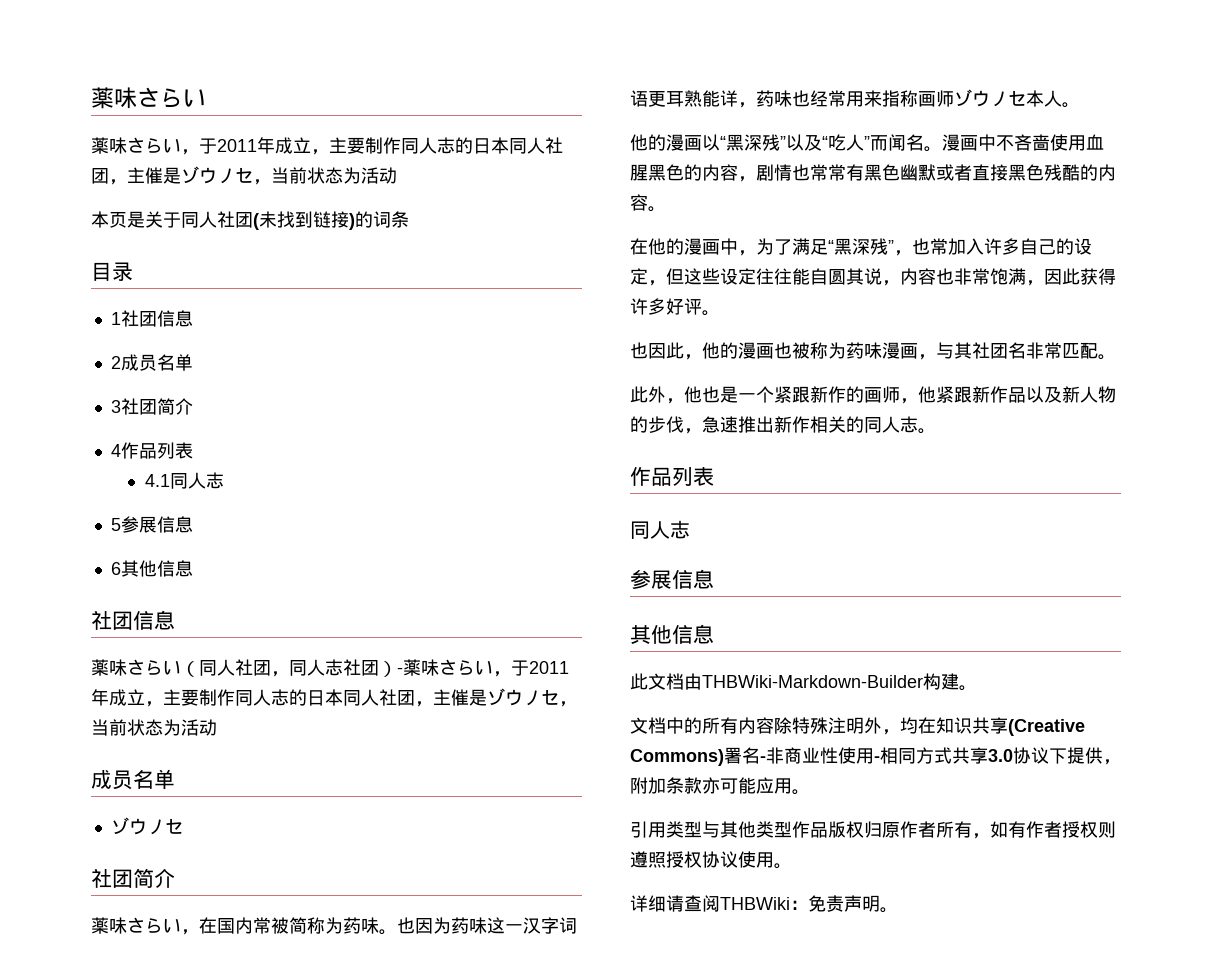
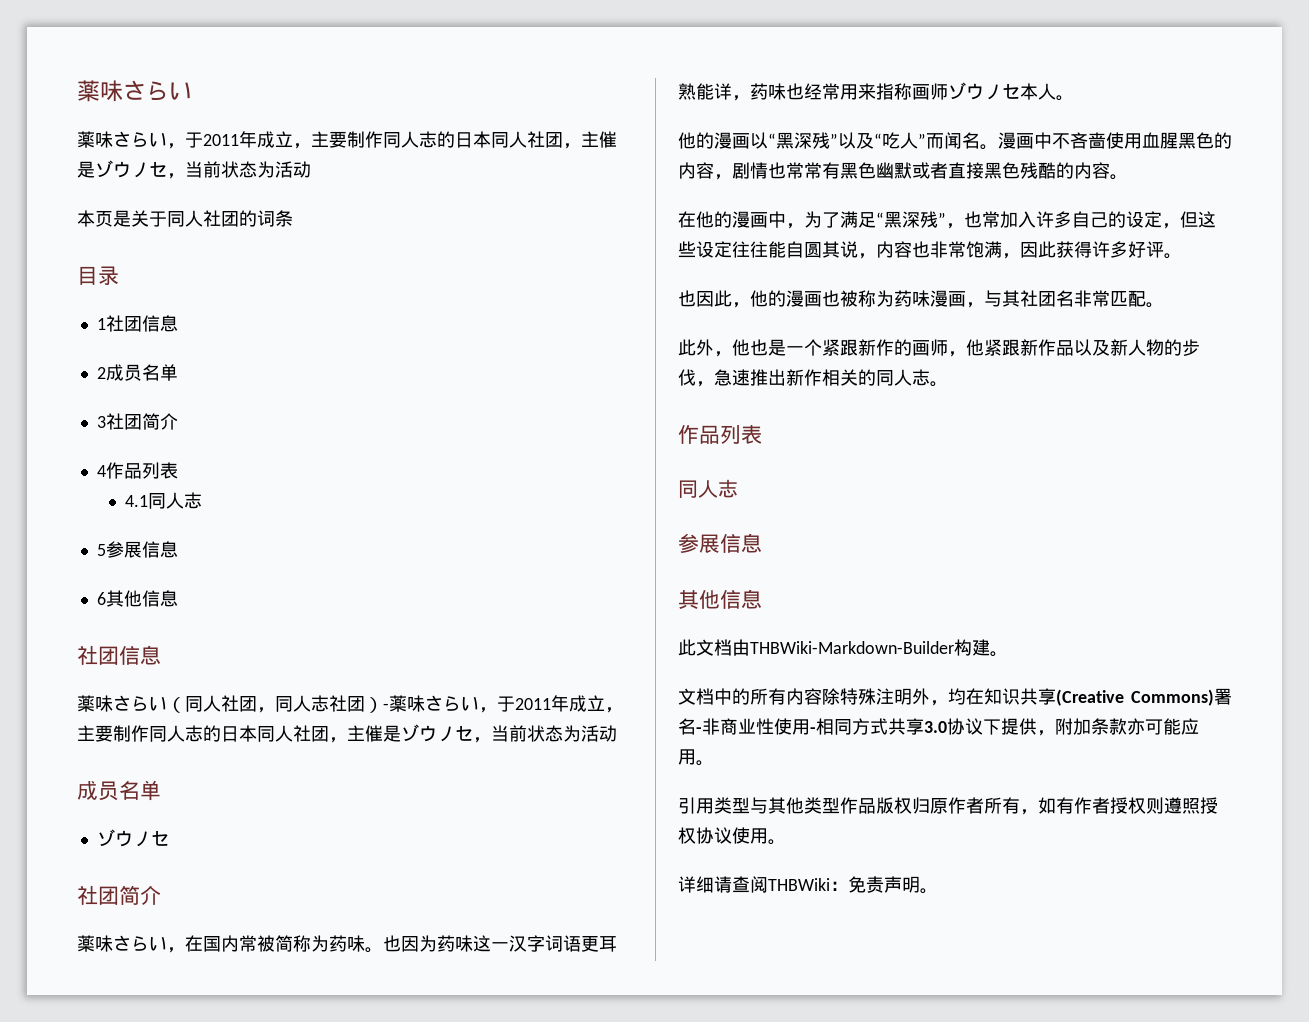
[253,211,355,230] (未找到链接) -> (239, 219) none

